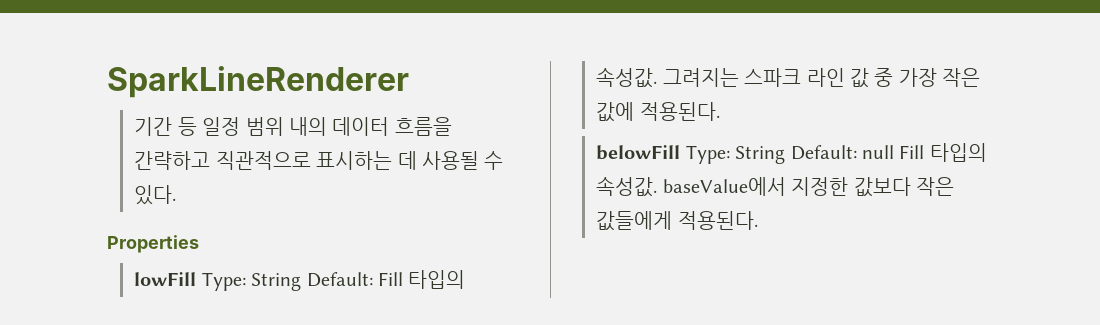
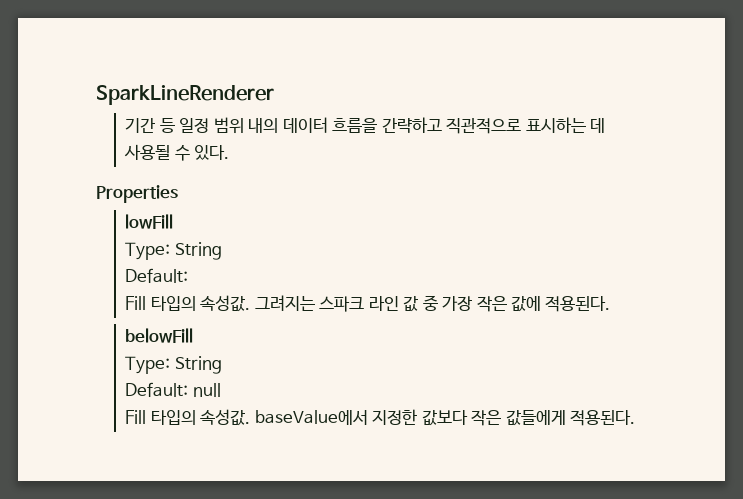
[201,272,373,291] Type: String Default: -> [125,242,222,260] [125,268,189,283] // Type: String // Default: //
[685,145,786,164] Type: String -> [125,356,222,374] // Type: String //
(895, 152) none -> (221, 390) //

